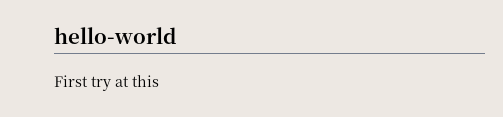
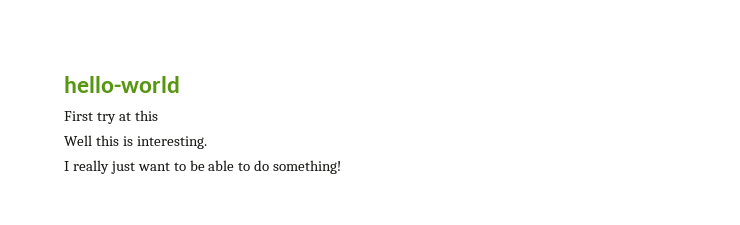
(159, 81) none -> [64,135,207,149] [64,160,342,174] // Well this is interesting. // I really just want to be able to do something!

